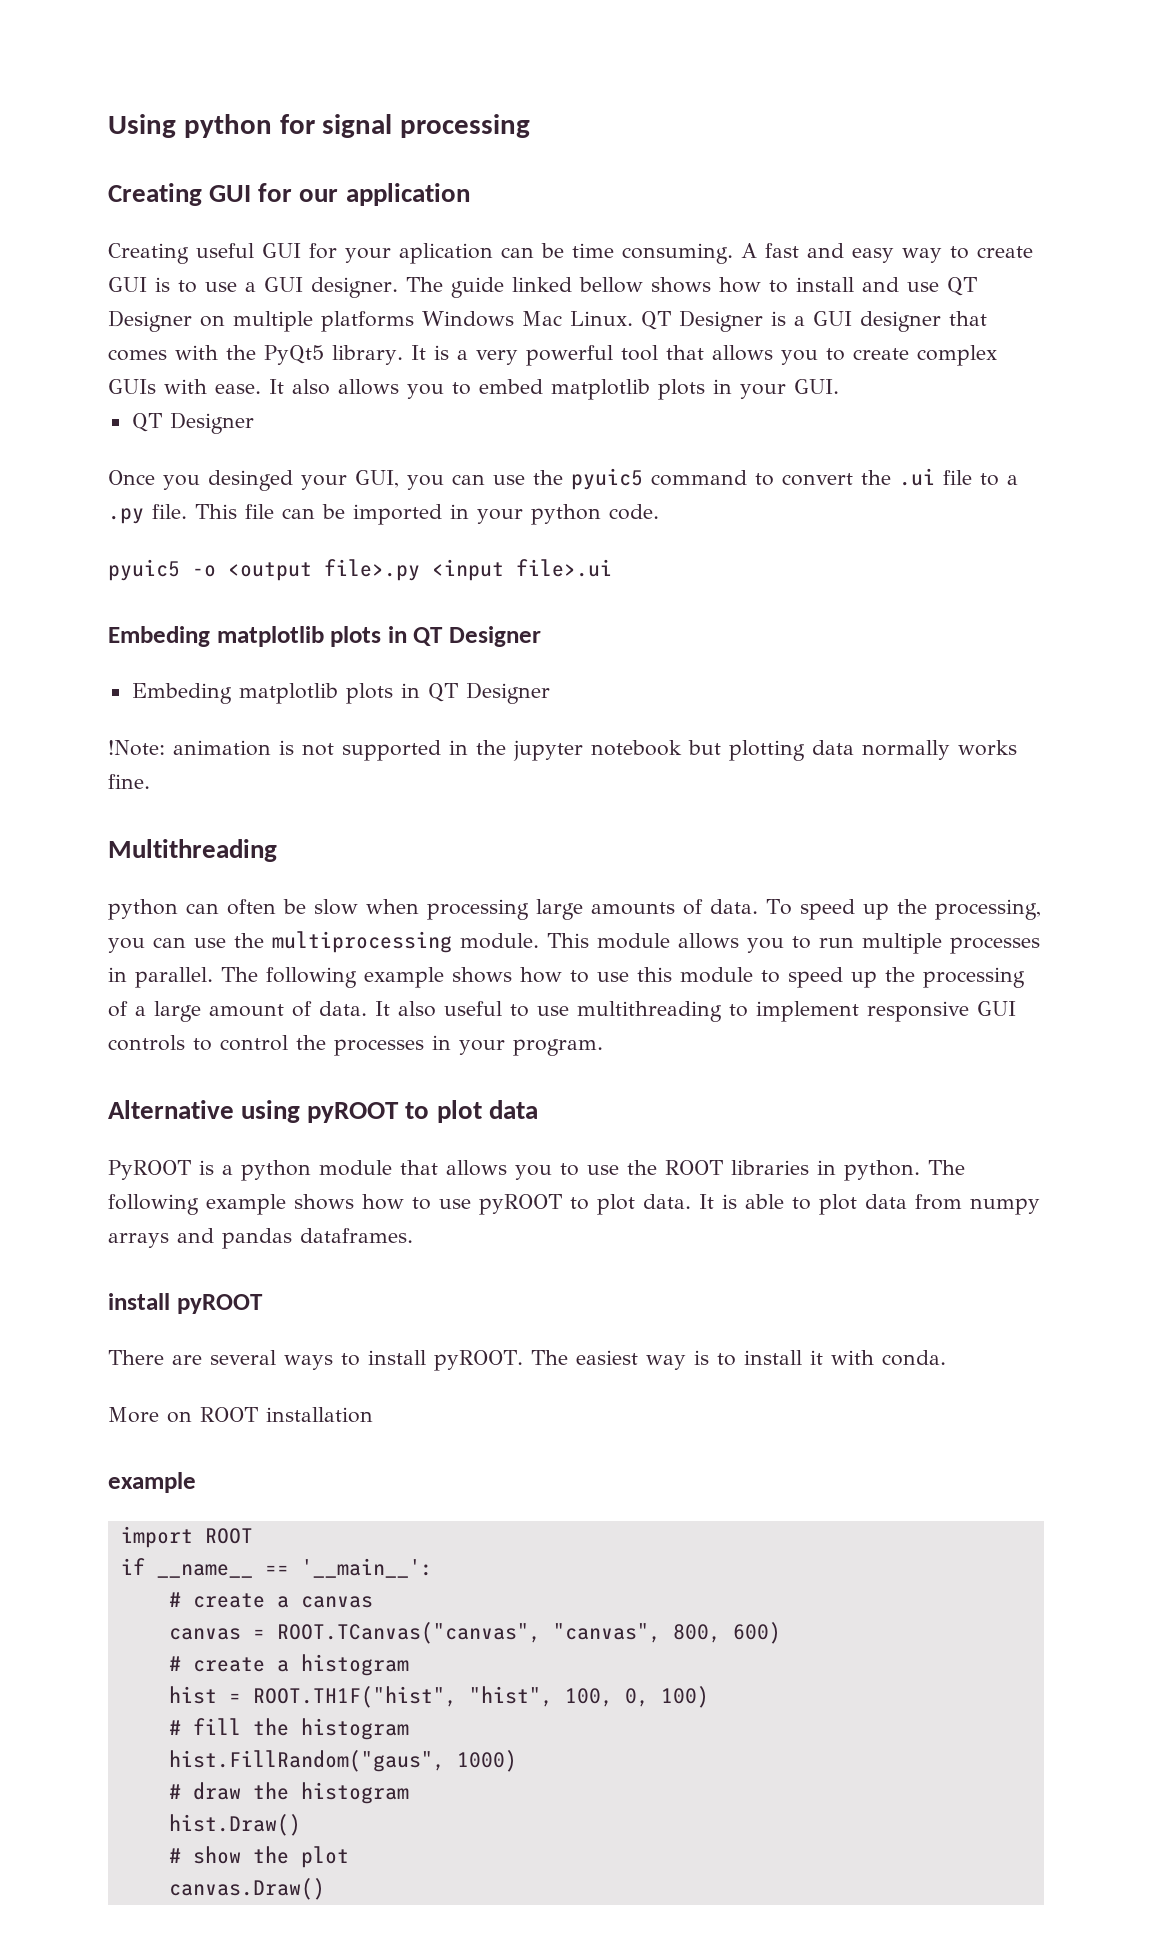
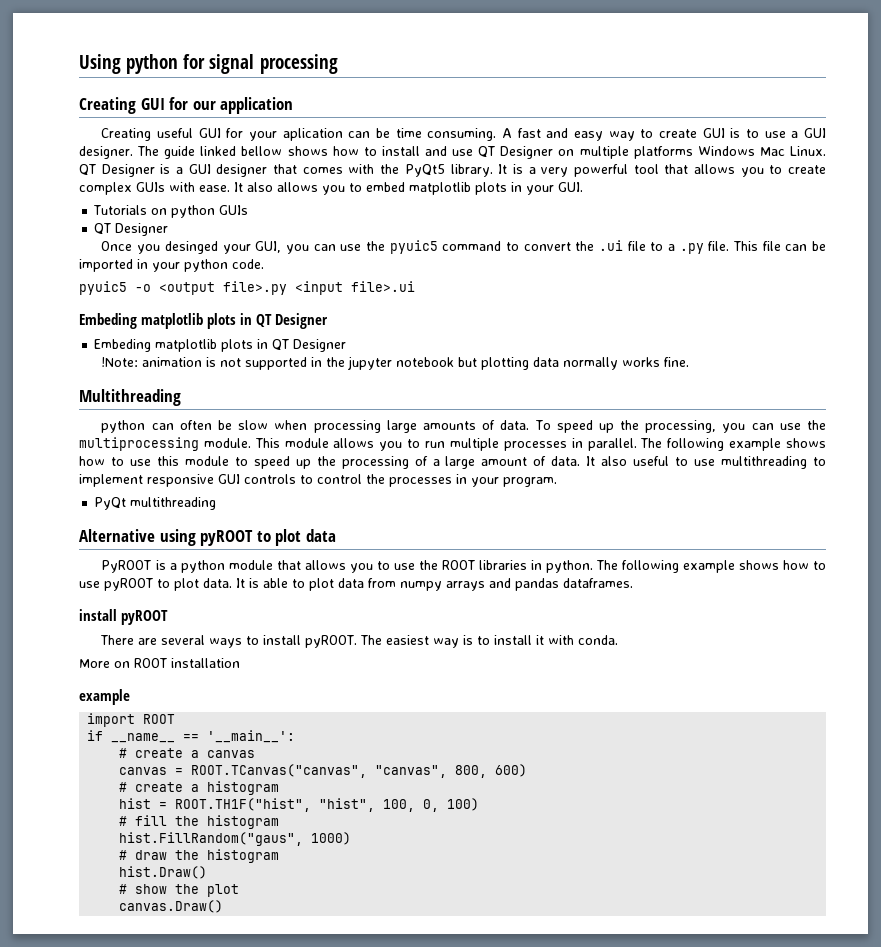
(839, 386) none -> [93,205,249,218] // Tutorials on python GUIs
(603, 1047) none -> [94,497,217,510] // PyQt multithreading

